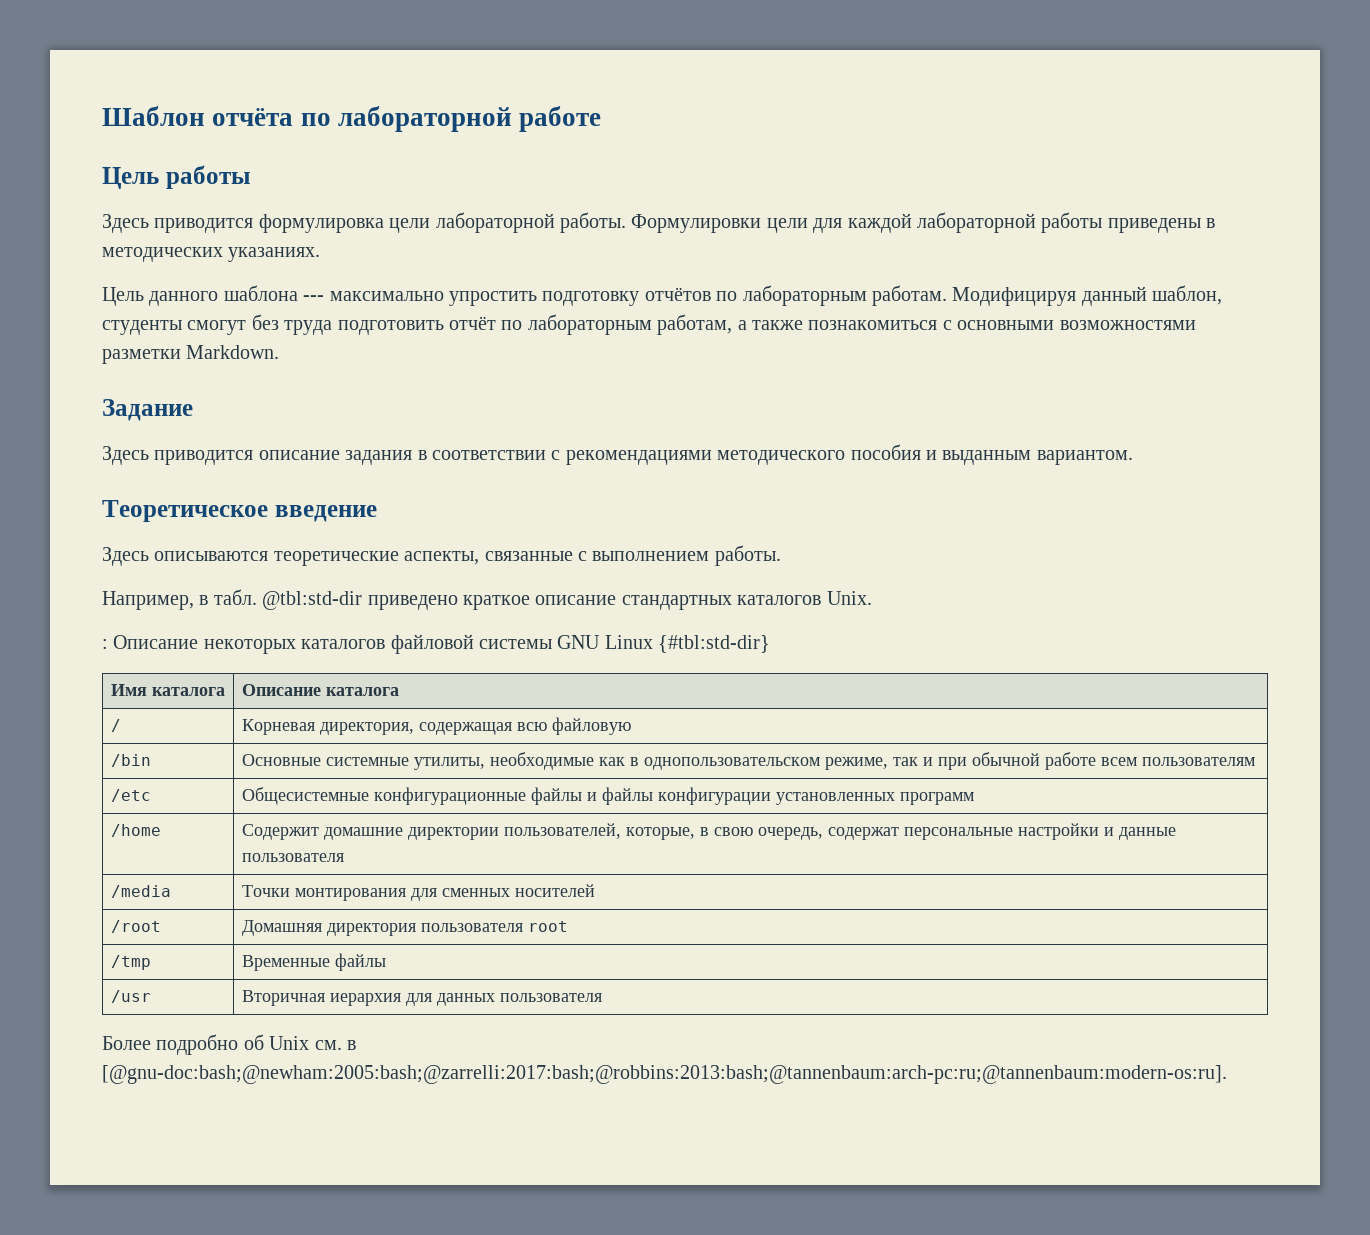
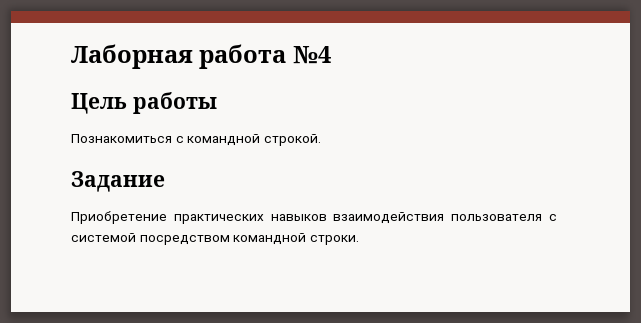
[102,106,602,132] [102,165,251,189] [102,212,1216,233] [102,247,321,262] [102,285,1223,306] [102,314,1196,335] [102,345,280,364] [102,399,193,421] [102,444,1133,465] [102,500,377,522] [102,545,781,566] [102,589,872,610] [102,634,771,654] [110,684,225,696] [241,684,399,696] [110,719,121,732] [241,717,631,735] [110,754,151,767] [241,752,1255,770] [110,789,151,802] [241,787,974,805] [110,824,161,837] [241,823,1176,840] [241,853,344,862] [110,885,171,898] [241,884,595,901] [110,920,161,933] [241,920,568,936] [110,955,151,970] [241,953,386,971] [110,990,151,1003] [241,990,602,1006] [102,1034,356,1055] [102,1065,1227,1084] Шаблон отчёта по лабораторной работе // Цель работы // Здесь приводится формулировка цели лабораторной работы. Формулировки цели для каждой лабораторной работы приведены в методических указаниях. // Цель данного шаблона --- максимально упростить подготовку отчётов по лабораторным работам. Модифицируя данный шаблон, студенты смогут без труда подготовить отчёт по лабораторным работам, а также познакомиться с основными возможностями разметки Markdown. // Задание // Здесь приводится описание задания в соответствии с рекомендациями методического пособия и выданным вариантом. // Теоретическое введение // Здесь описываются теоретические аспекты, связанные с выполнением работы. // Например, в табл. @tbl:std-dir приведено краткое описание стандартных каталогов Unix. // : Описание некоторых каталогов файловой системы GNU Linux {#tbl:std-dir} // Имя каталога | Описание каталога // / | Корневая директория, содержащая всю файловую // /bin | Основные системные утилиты, необходимые как в однопользовательском режиме, так и при обычной работе всем пользователям // /etc | Общесистемные конфигурационные файлы и файлы конфигурации установленных программ // /home | Содержит домашние директории пользователей, которые, в свою очередь, содержат персональные настройки и данные пользователя // /media | Точки монтирования для сменных носителей // /root | Домашняя директория пользователя root // /tmp | Временные файлы // /usr | Вторичная иерархия для данных пользователя // Более подробно об Unix см. в [@gnu-doc:bash;@newham:2005:bash;@zarrelli:2017:bash;@robbins:2013:bash;@tannenbaum:arch-pc:ru;@tannenbaum:modern-os:ru]. -> [71,44,331,69] [71,92,217,114] [71,134,321,146] [71,171,165,192] [71,211,557,224] [71,233,359,245] Лаборная работа №4 // Цель работы // Познакомиться с командной строкой. // Задание // Приобретение практических навыков взаимодействия пользователя с системой посредством командной строки.

